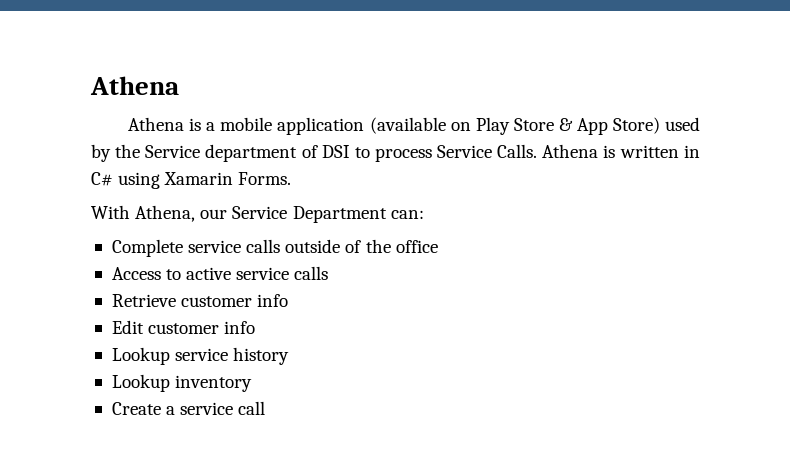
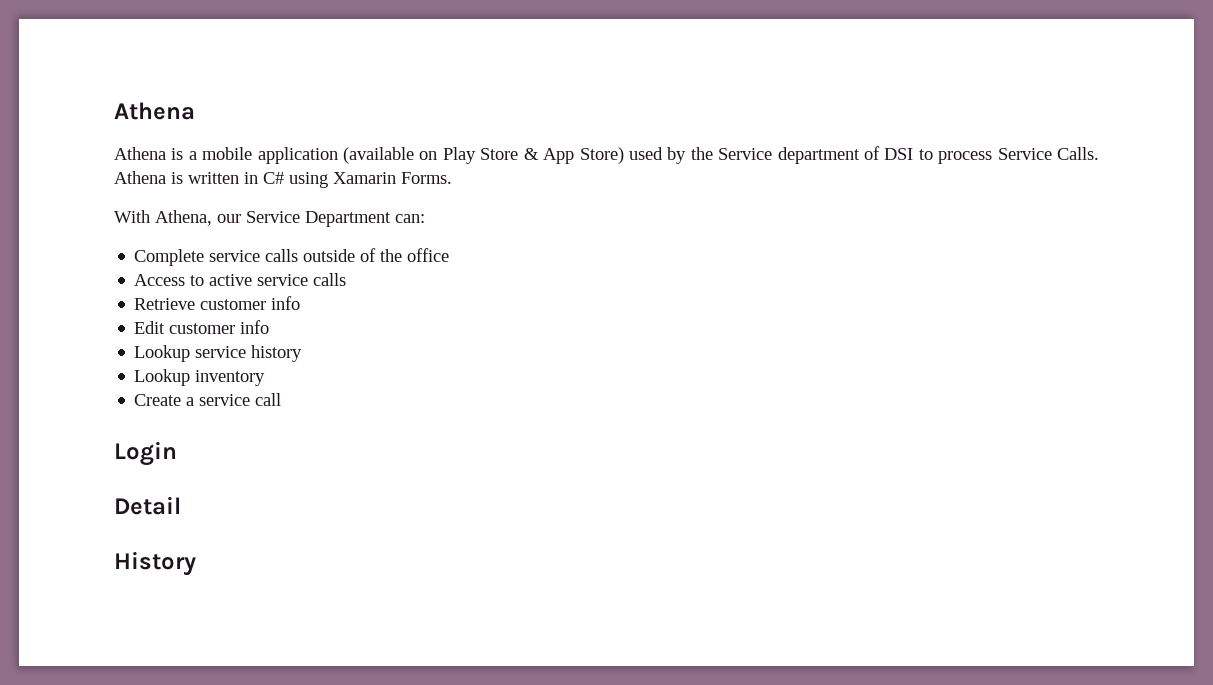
(266, 408) none -> [114,441,177,466] [114,496,181,515] [114,551,196,576] // Login // Detail // History

